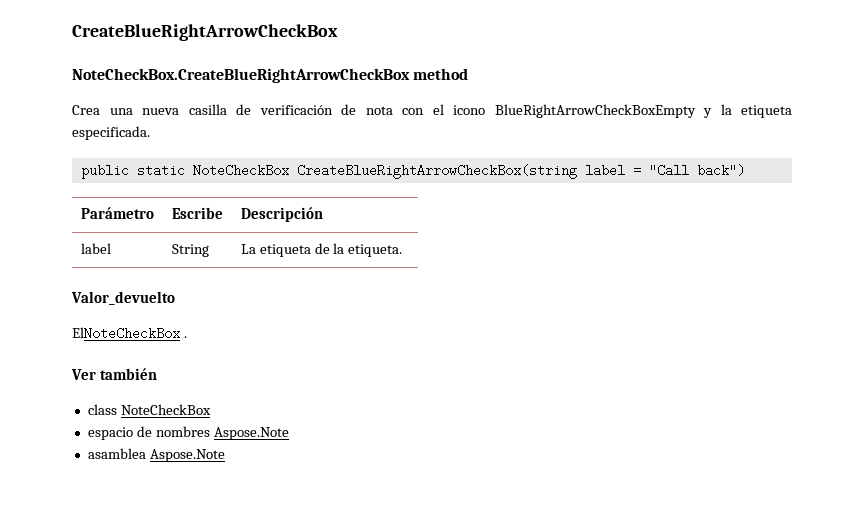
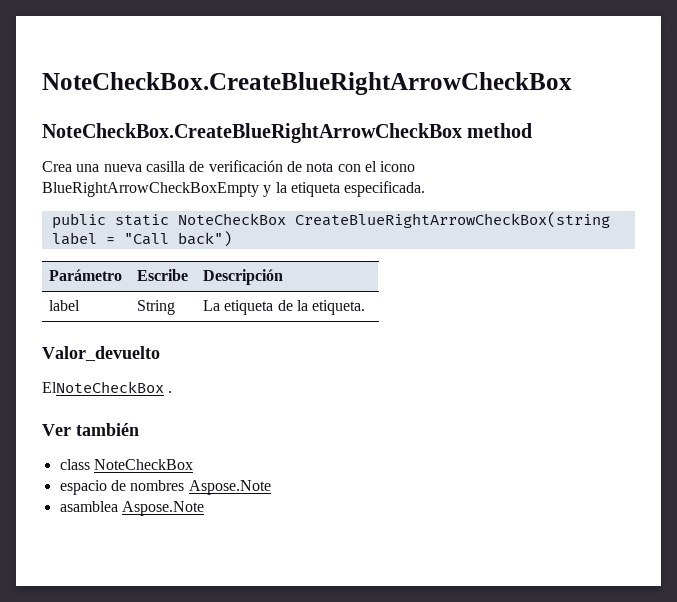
[72,24,338,41] CreateBlueRightArrowCheckBox -> [42,72,572,95] NoteCheckBox.CreateBlueRightArrowCheckBox

